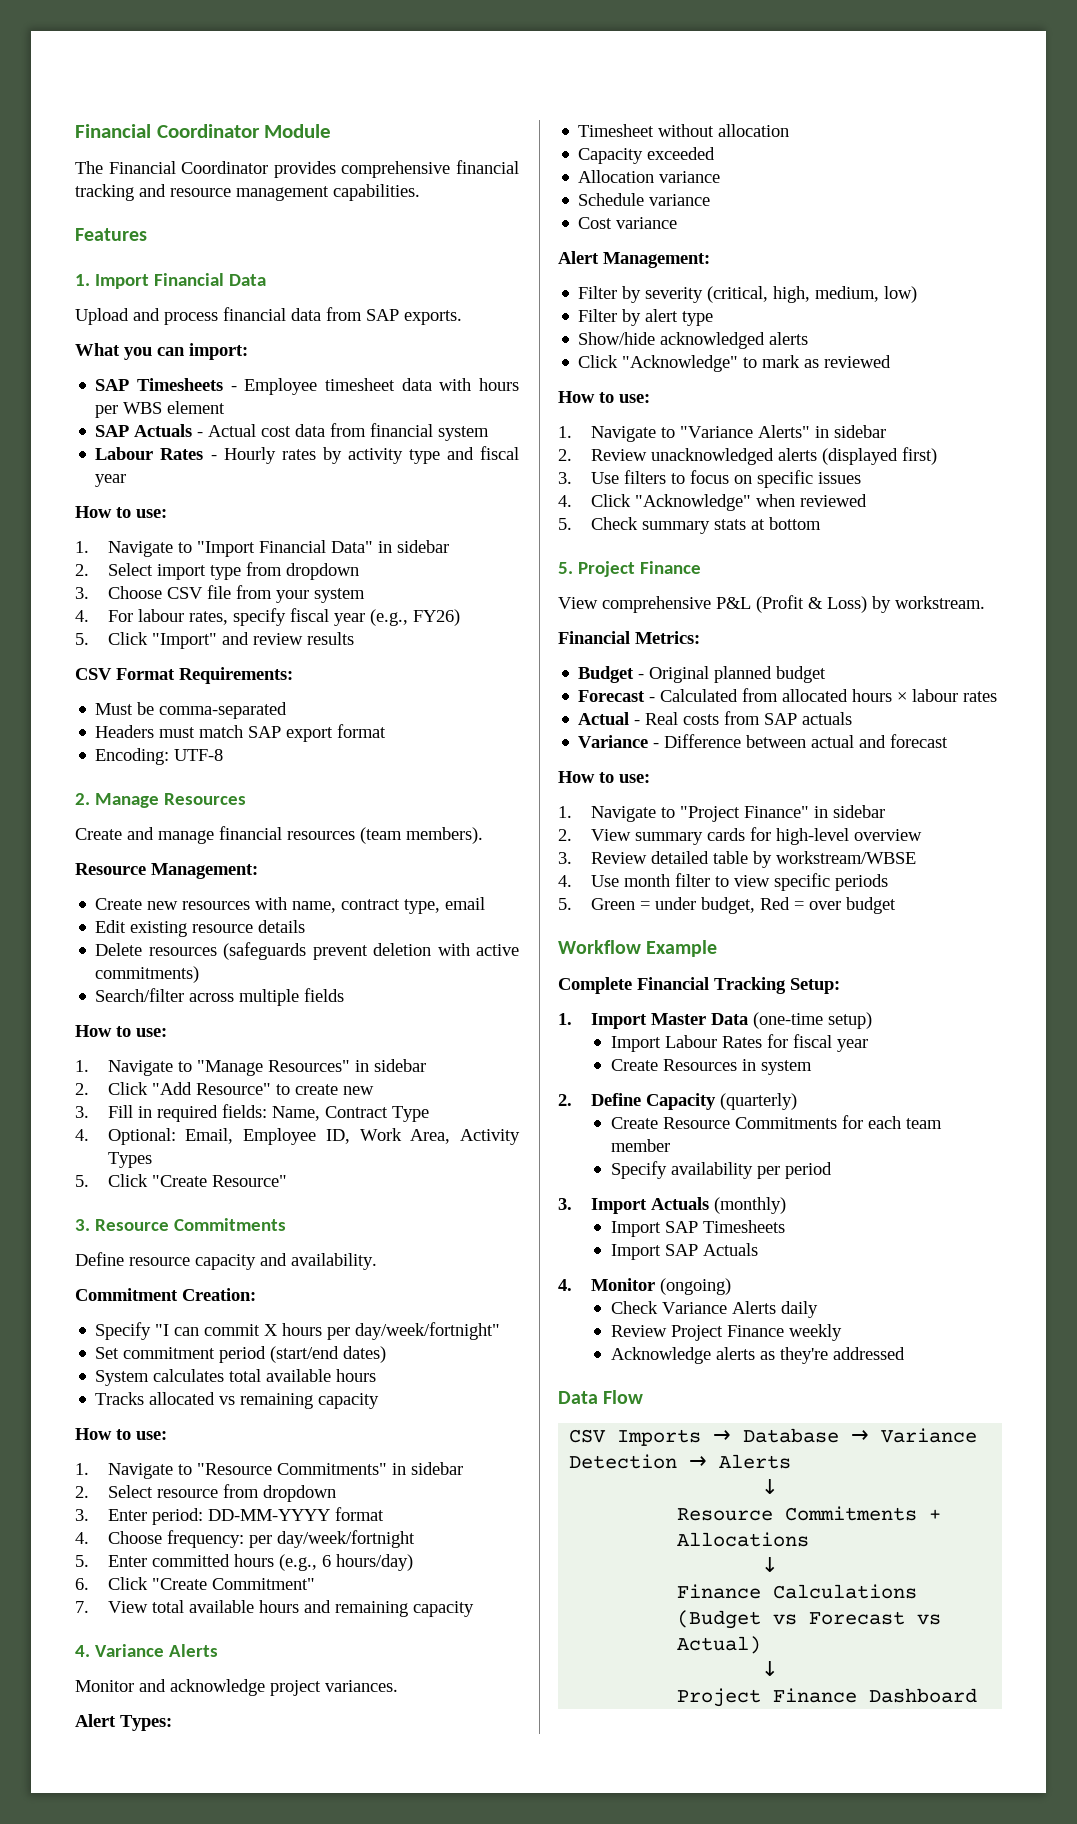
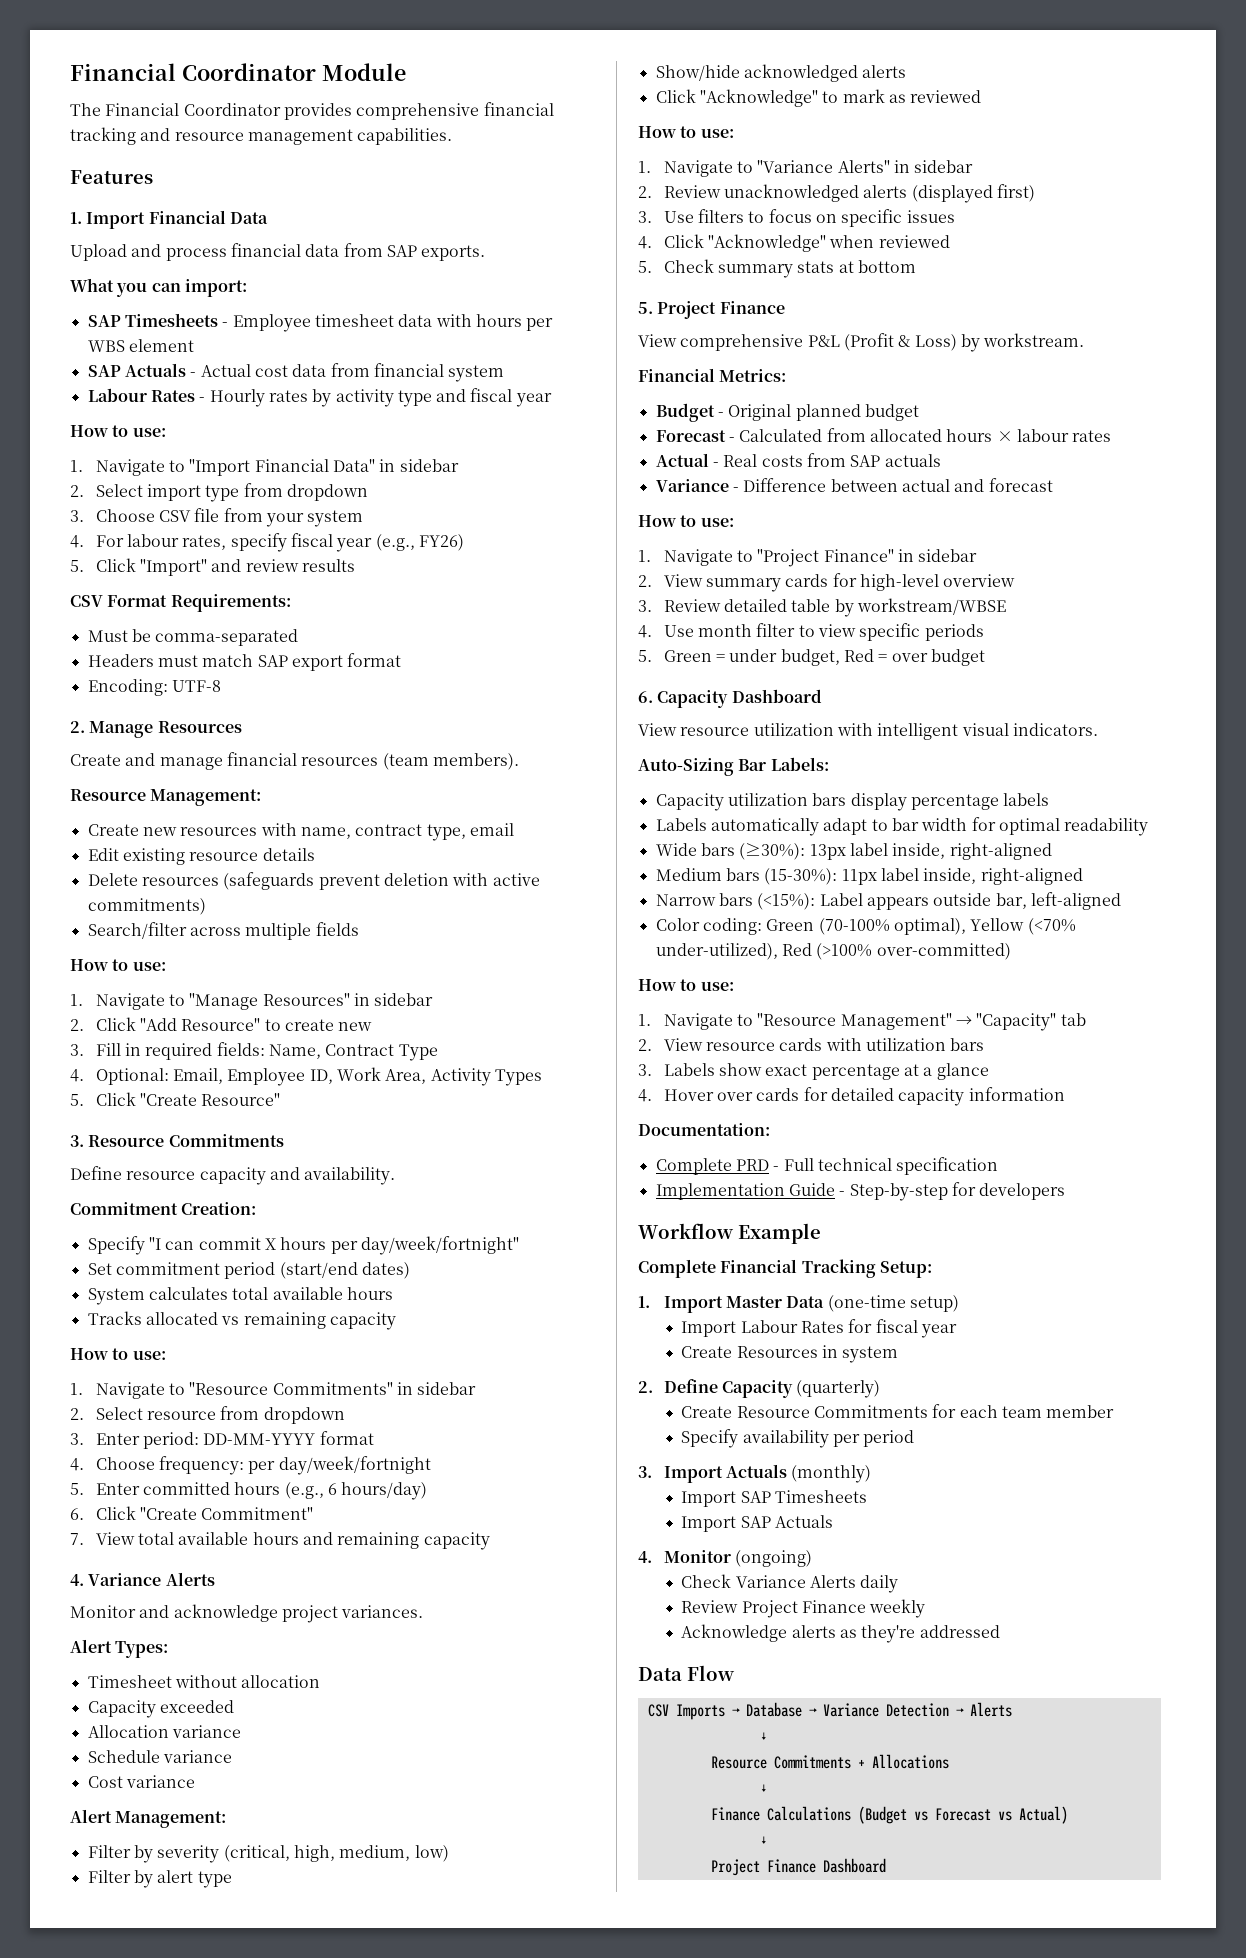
(896, 905) none -> [638,689,822,708] [638,723,1098,740] [638,757,829,776] [655,793,1050,811] [655,817,1149,836] [655,843,1052,860] [655,868,1083,885] [655,892,1121,910] [655,918,1076,935] [655,943,1011,960] [638,979,734,991] [638,1013,1086,1031] [638,1038,985,1051] [638,1063,989,1080] [638,1087,1065,1106] [638,1123,770,1136] [655,1157,999,1175] [655,1182,1066,1201] // 6. Capacity Dashboard // View resource utilization with intelligent visual indicators. // Auto-Sizing Bar Labels: // Capacity utilization bars display percentage labels // Labels automatically adapt to bar width for optimal readability // Wide bars (≥30%): 13px label inside, right-aligned // Medium bars (15-30%): 11px label inside, right-aligned // Narrow bars (<15%): Label appears outside bar, left-aligned // Color coding: Green (70-100% optimal), Yellow (<70% under-utilized), Red (>100% over-committed) // How to use: // 1. Navigate to "Resource Management" → "Capacity" tab // 2. View resource cards with utilization bars // 3. Labels show exact percentage at a glance // 4. Hover over cards for detailed capacity information // Documentation: // Complete PRD - Full technical specification // Implementation Guide - Step-by-step for developers

